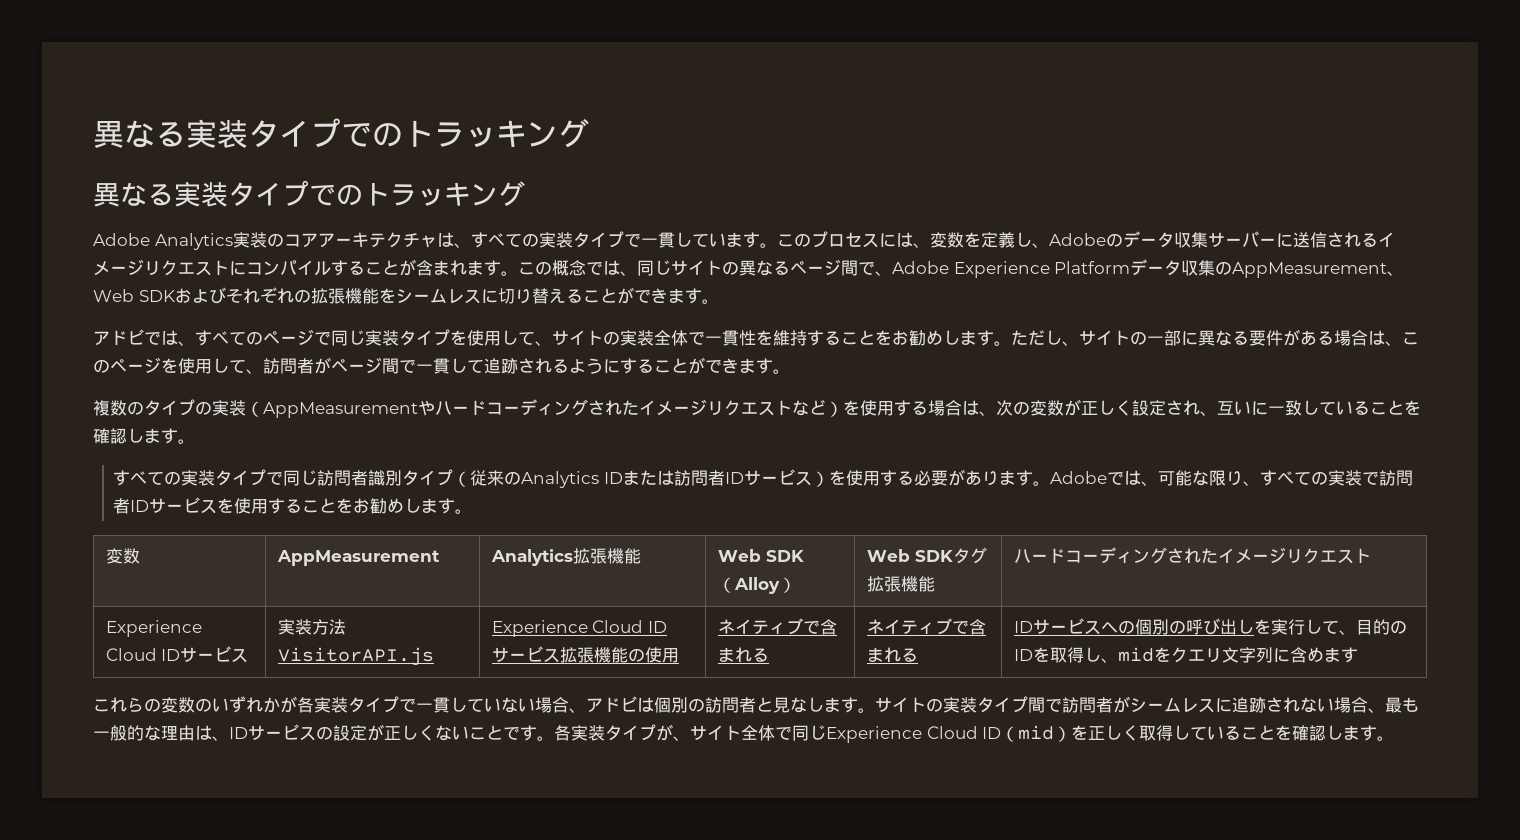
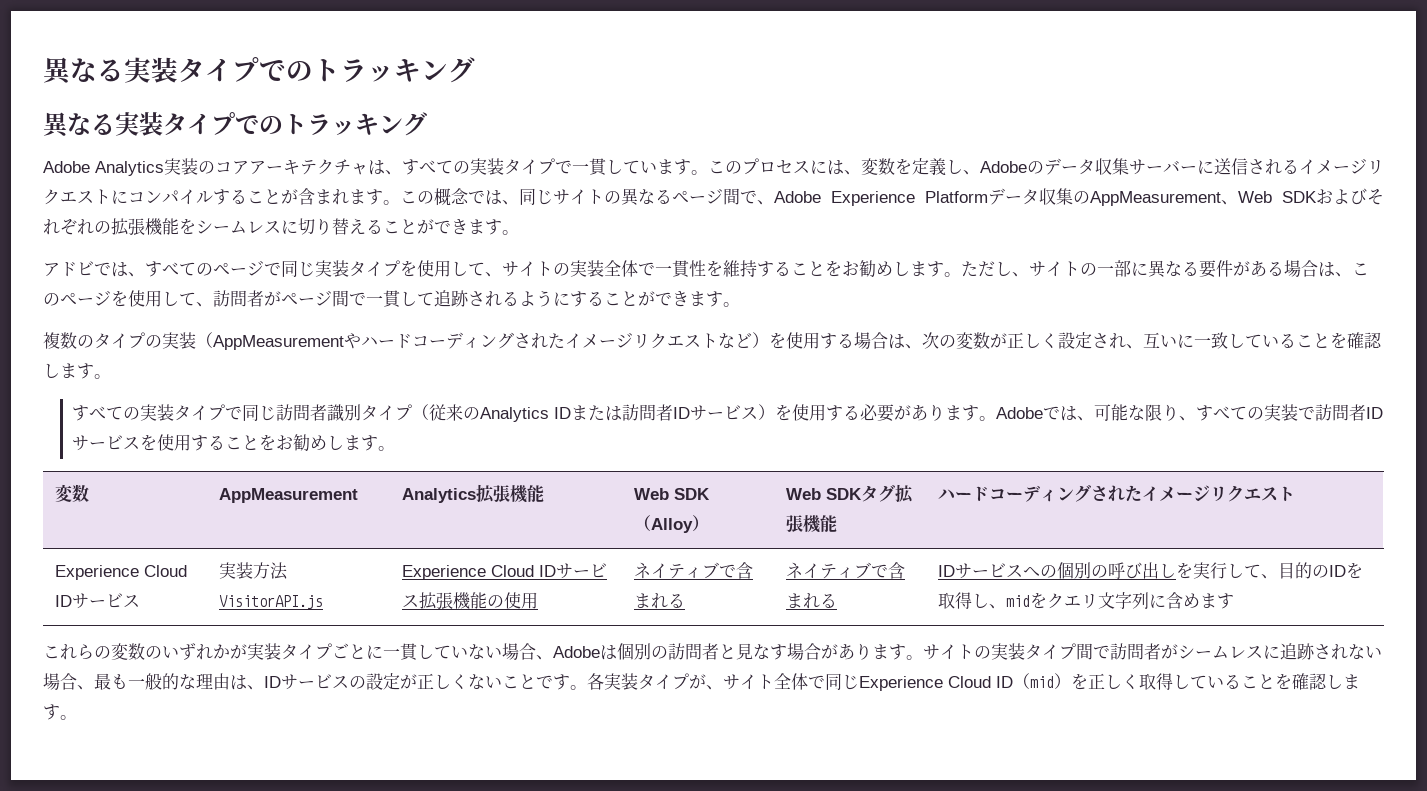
[297,696,416,713] 各実装タイプで -> [247,643,383,660] 実装タイプごとに
[586,696,637,713] アドビ -> [553,646,600,658] Adobe
[807,697,824,712] し -> [770,643,872,660] す場合があり

